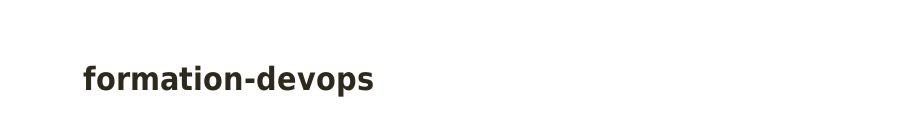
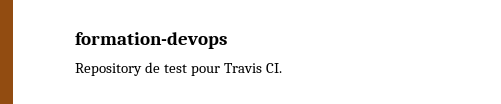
(374, 81) none -> [75,62,282,76] // Repository de test pour Travis CI.

